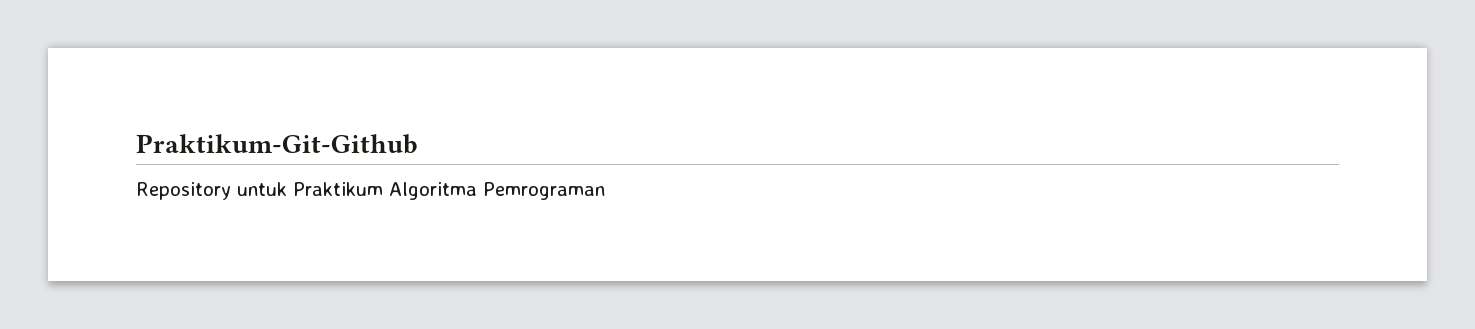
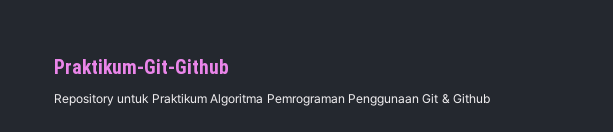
(605, 191) none -> [347,93,490,106] Penggunaan Git & Github

